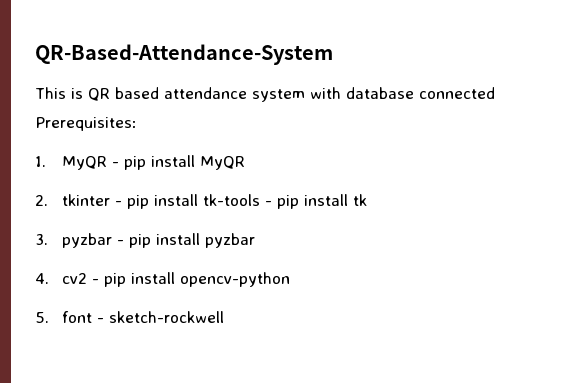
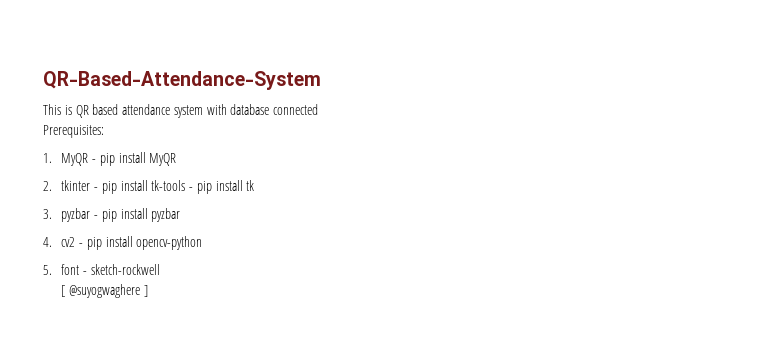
(224, 317) none -> [61,284,148,298] // [ @suyogwaghere ]

